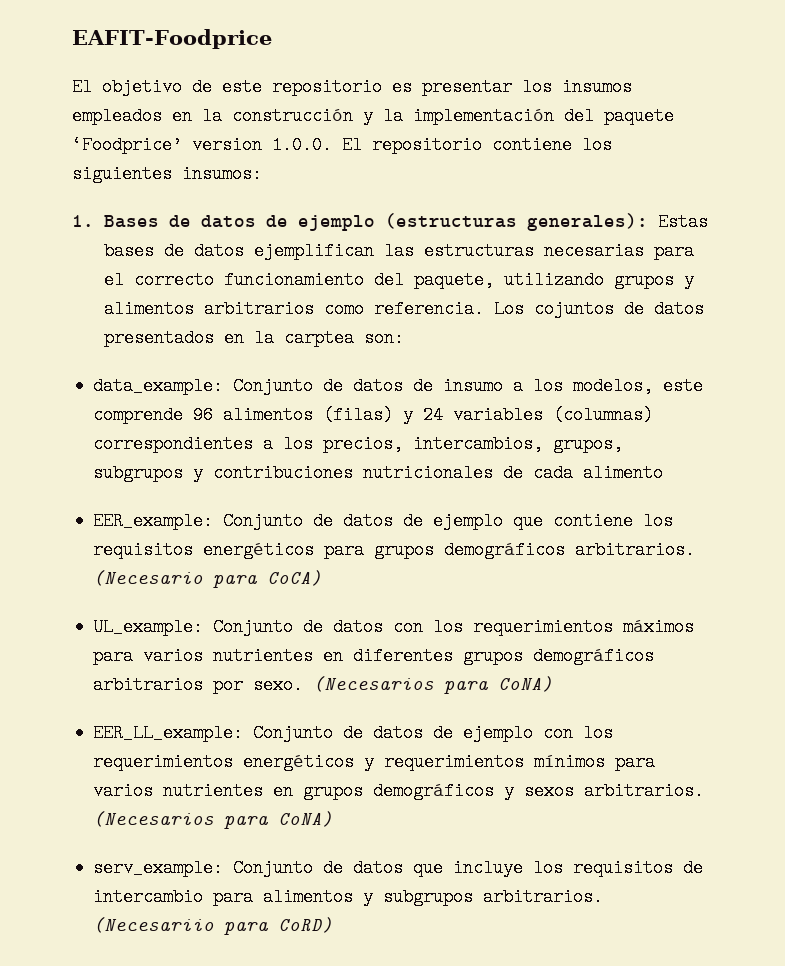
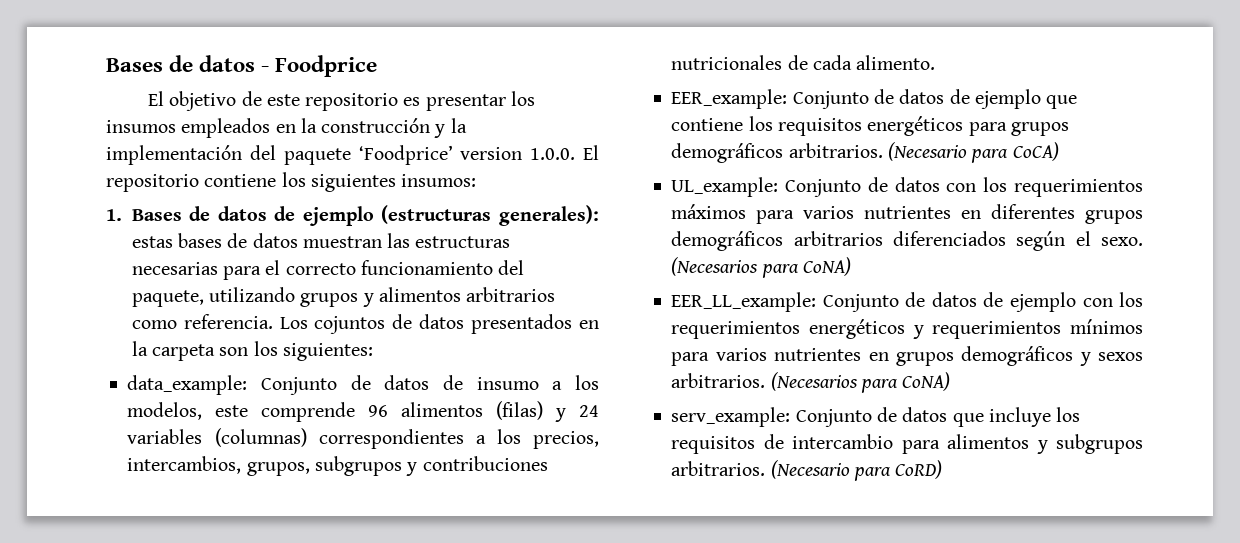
[72,29,272,49] EAFIT-Foodprice -> [106,55,378,77] Bases de datos - Foodprice
[657,213,708,231] Estas -> [131,236,173,248] estas
[253,242,374,260] ejemplifican -> [302,236,382,248] muestran
[283,329,404,347] carptea son: -> [152,341,373,361] carpeta son los siguientes:
[583,464,664,482] alimento -> [856,55,936,70] alimento.
[213,676,244,694] por -> [893,231,1091,251] diferenciados según el
[93,917,215,933] (Necesariio -> [770,460,850,479] (Necesario

